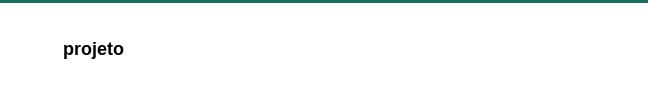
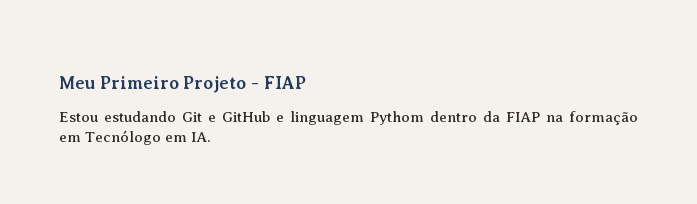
[63,42,124,59] projeto -> [59,76,306,93] [59,111,638,125] [59,130,212,145] Meu Primeiro Projeto - FIAP // Estou estudando Git e GitHub e linguagem Pythom dentro da FIAP na formação em Tecnólogo em IA.

